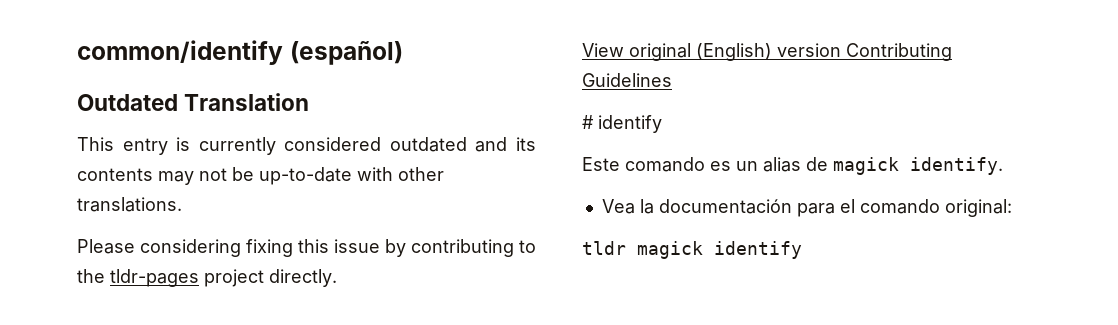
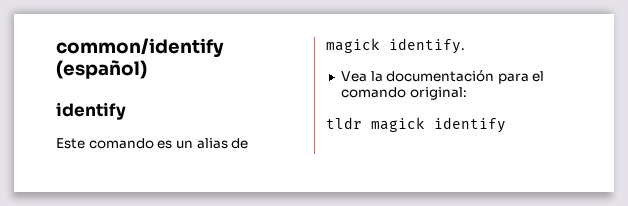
[77,93,310,111] [77,137,536,155] [77,167,444,185] [77,197,182,212] [77,239,536,257] [77,269,337,287] [582,43,952,61] [582,73,672,87] [582,115,594,129] Outdated Translation // This entry is currently considered outdated and its contents may not be up-to-date with other translations. // Please considering fixing this issue by contributing to the tldr-pages project directly. // View original (English) version Contributing Guidelines // # -> (147, 69) none

